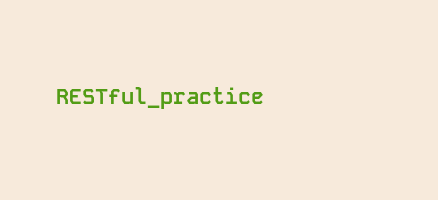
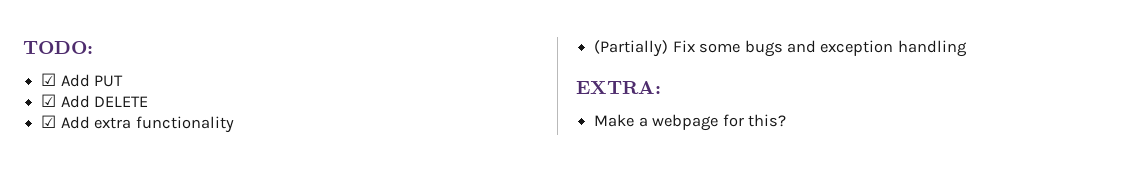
[56,87,264,109] RESTful_practice -> [23,41,93,54] [41,73,124,87] [41,94,149,108] [41,115,234,133] [594,40,967,57] [576,81,661,94] [594,114,786,131] TODO: // ☑ Add PUT // ☑ Add DELETE // ☑ Add extra functionality // (Partially) Fix some bugs and exception handling // EXTRA: // Make a webpage for this?

